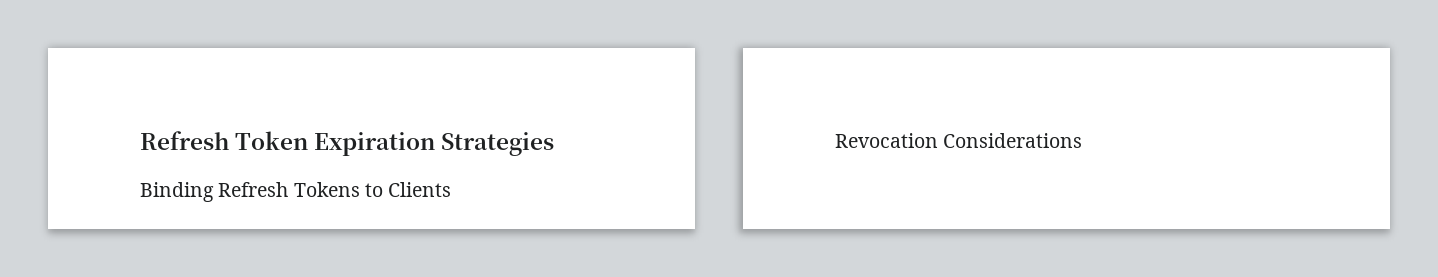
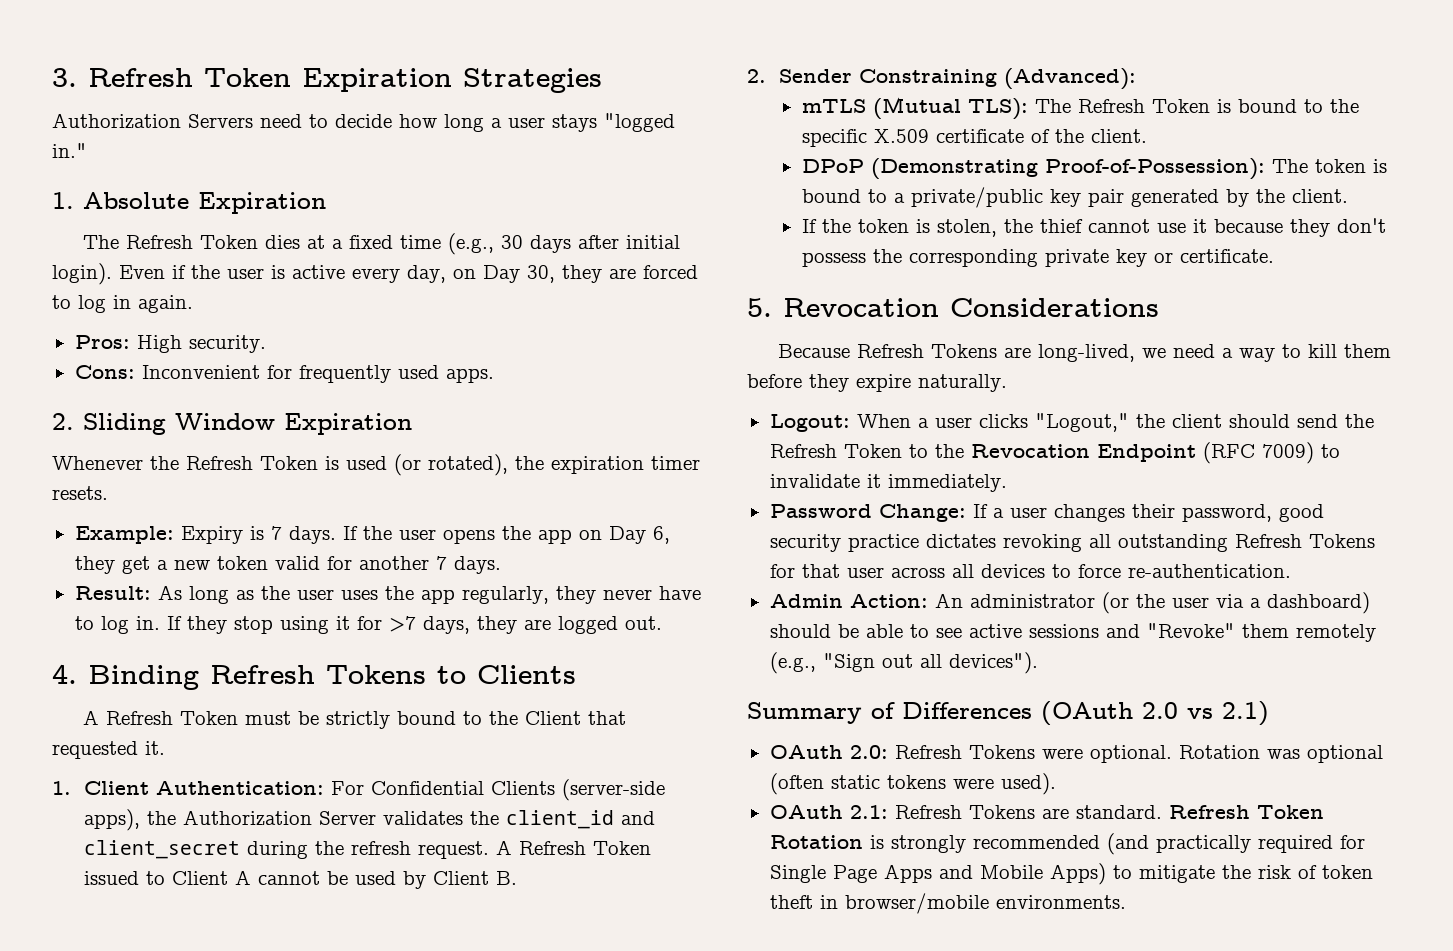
(140, 140) none -> [52,68,77,87] 3.
(555, 144) none -> [52,113,675,132] [52,143,87,158] [52,192,326,214] [82,233,680,255] [52,263,698,285] [52,295,193,313] [74,335,266,353] [74,365,494,383] [52,413,412,435] [52,454,700,476] [52,486,108,500] [74,526,670,544] [74,556,501,574] [74,585,701,604] [74,616,662,634] [52,664,77,684] Authorization Servers need to decide how long a user stays "logged in." // 1. Absolute Expiration // The Refresh Token dies at a fixed time (e.g., 30 days after initial login). Even if the user is active every day, on Day 30, they are forced to log in again. // Pros: High security. // Cons: Inconvenient for frequently used apps. // 2. Sliding Window Expiration // Whenever the Refresh Token is used (or rotated), the expiration timer resets. // Example: Expiry is 7 days. If the user opens the app on Day 6, they get a new token valid for another 7 days. // Result: As long as the user uses the app regularly, they never have to log in. If they stop using it for >7 days, they are logged out. // 4.
[835,133,1083,148] Revocation Considerations -> [82,710,626,729] [52,741,165,759] [52,779,666,801] [84,809,656,831] [84,840,652,859] [84,870,518,889] [747,68,1137,90] [801,97,1359,120] [801,129,1147,147] [801,158,1387,180] [801,187,1348,208] [801,218,1386,237] [801,249,1274,267] [747,298,1159,317] [777,344,1391,362] [747,374,1007,392] [769,413,1374,432] [769,442,1340,464] [769,474,1007,492] [769,504,1324,522] [769,534,1375,552] [769,564,1291,578] [769,592,1370,614] [769,623,1376,642] [769,652,1038,674] [747,701,1269,726] [769,745,1383,763] [769,773,1056,795] [769,805,1324,819] [769,833,1365,855] [769,863,1373,885] [769,893,1126,914] A Refresh Token must be strictly bound to the Client that requested it. // 1. Client Authentication: For Confidential Clients (server-side apps), the Authorization Server validates the client_id and client_secret during the refresh request. A Refresh Token issued to Client A cannot be used by Client B. // 2. Sender Constraining (Advanced): // mTLS (Mutual TLS): The Refresh Token is bound to the specific X.509 certificate of the client. // DPoP (Demonstrating Proof-of-Possession): The token is bound to a private/public key pair generated by the client. // If the token is stolen, the thief cannot use it because they don't possess the corresponding private key or certificate. // 5. Revocation Considerations // Because Refresh Tokens are long-lived, we need a way to kill them before they expire naturally. // Logout: When a user clicks "Logout," the client should send the Refresh Token to the Revocation Endpoint (RFC 7009) to invalidate it immediately. // Password Change: If a user changes their password, good security practice dictates revoking all outstanding Refresh Tokens for that user across all devices to force re-authentication. // Admin Action: An administrator (or the user via a dashboard) should be able to see active sessions and "Revoke" them remotely (e.g., "Sign out all devices"). // Summary of Differences (OAuth 2.0 vs 2.1) // OAuth 2.0: Refresh Tokens were optional. Rotation was optional (often static tokens were used). // OAuth 2.1: Refresh Tokens are standard. Refresh Token Rotation is strongly recommended (and practically required for Single Page Apps and Mobile Apps) to mitigate the risk of token theft in browser/mobile environments.

